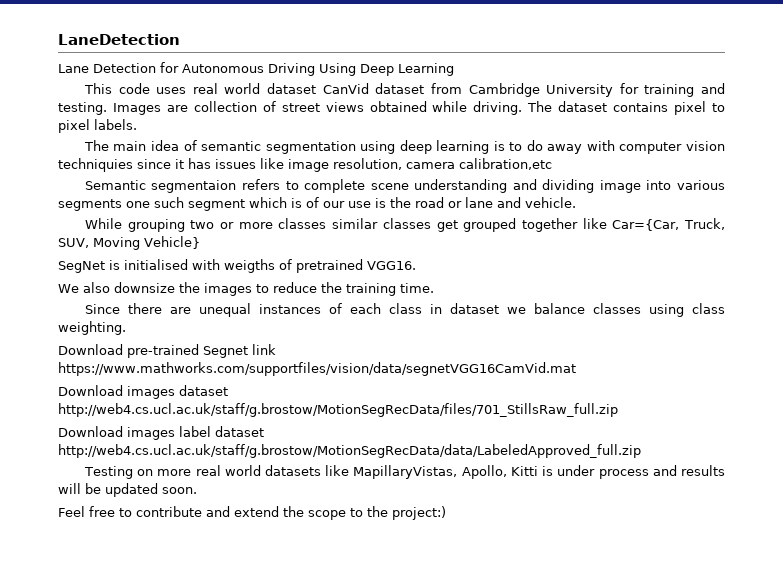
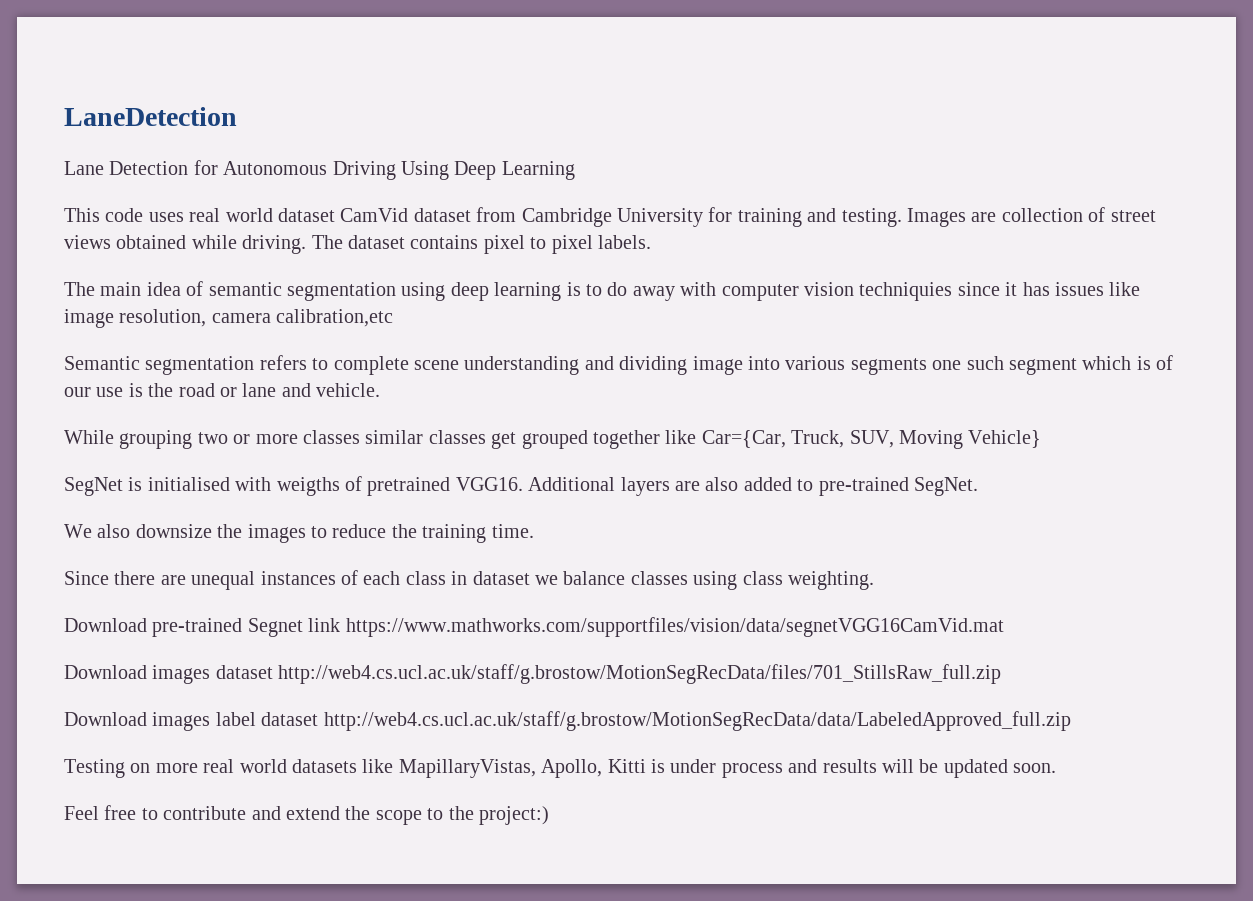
[322,83,369,94] CanVid -> [340,208,409,222] CamVid
[151,180,237,193] segmentaion -> [145,356,255,375] segmentation
(416, 265) none -> [528,477,978,496] Additional layers are also added to pre-trained SegNet.

